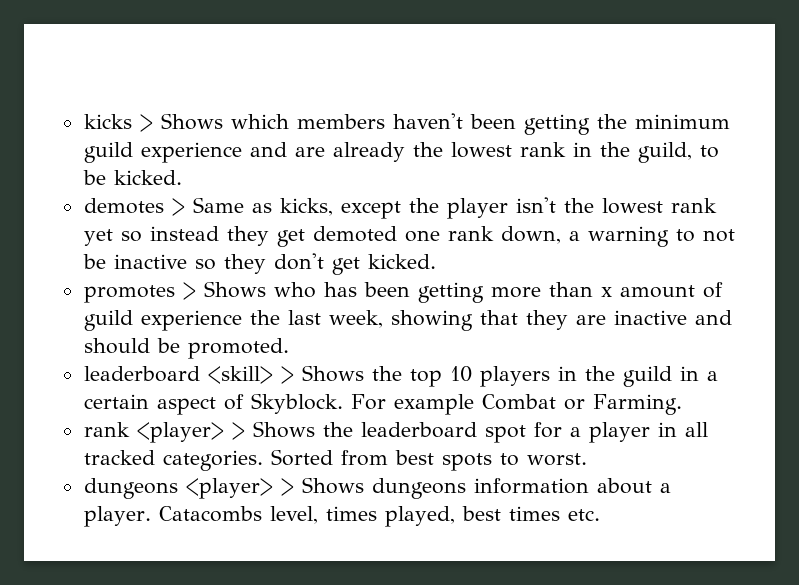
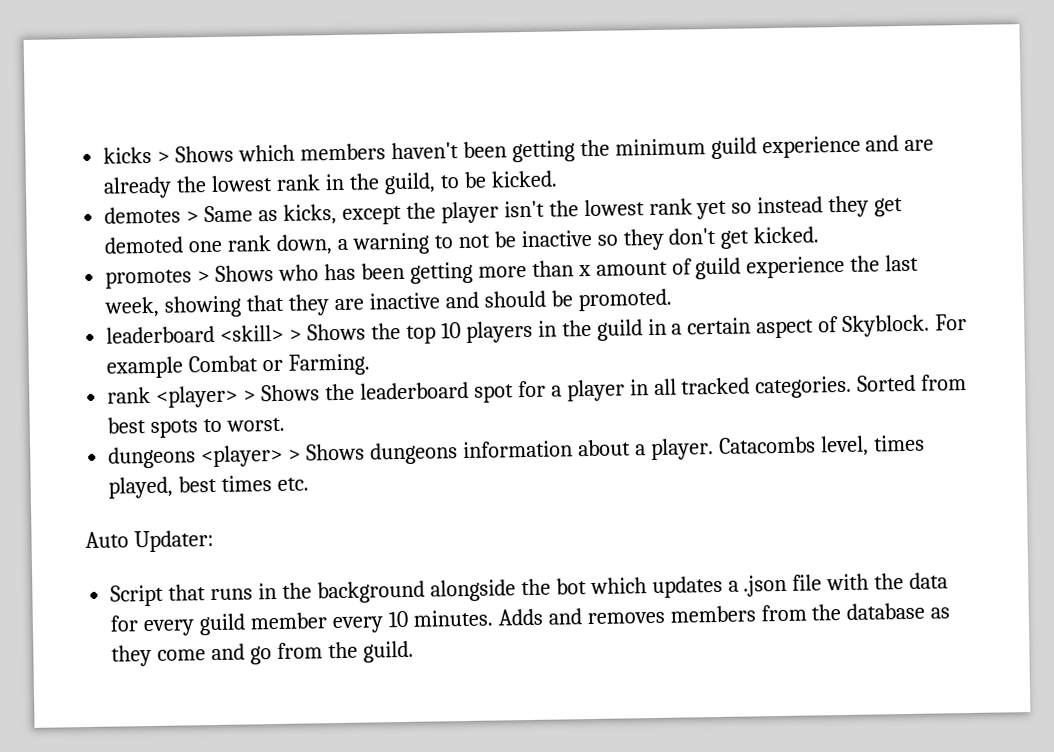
(600, 515) none -> [85,529,214,553] [110,572,949,607] [110,602,951,637] [111,640,414,667] // Auto Updater: // Script that runs in the background alongside the bot which updates a .json file with the data for every guild member every 10 minutes. Adds and removes members from the database as they come and go from the guild.

